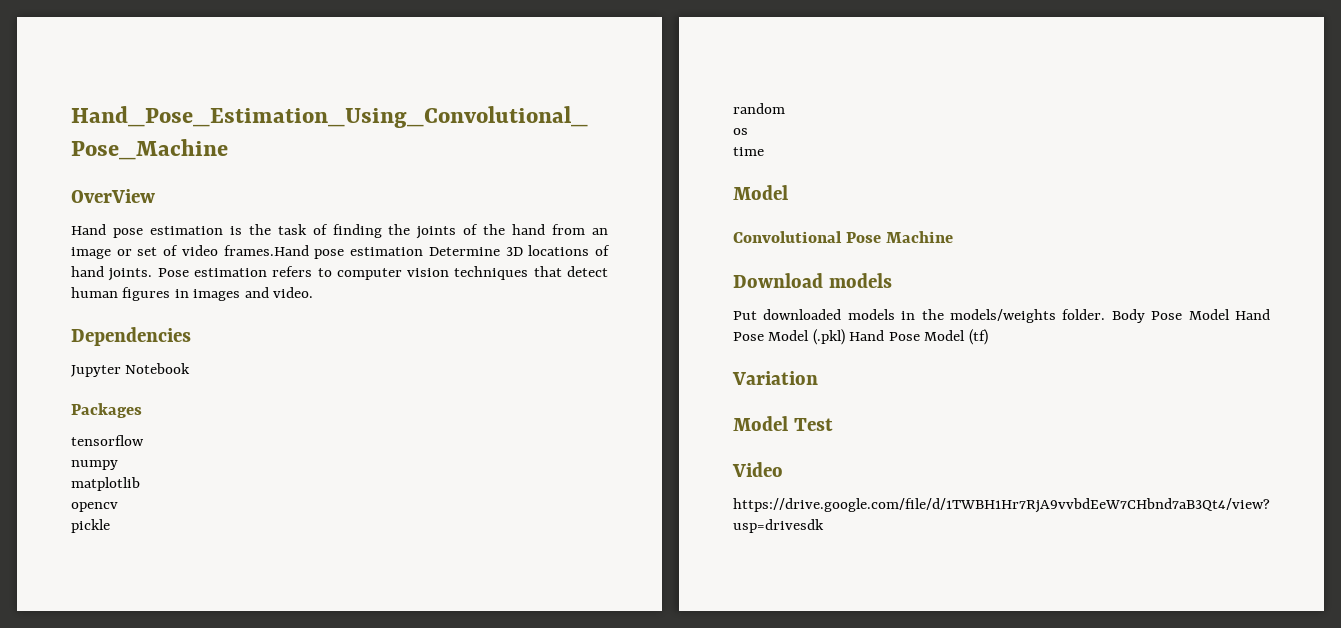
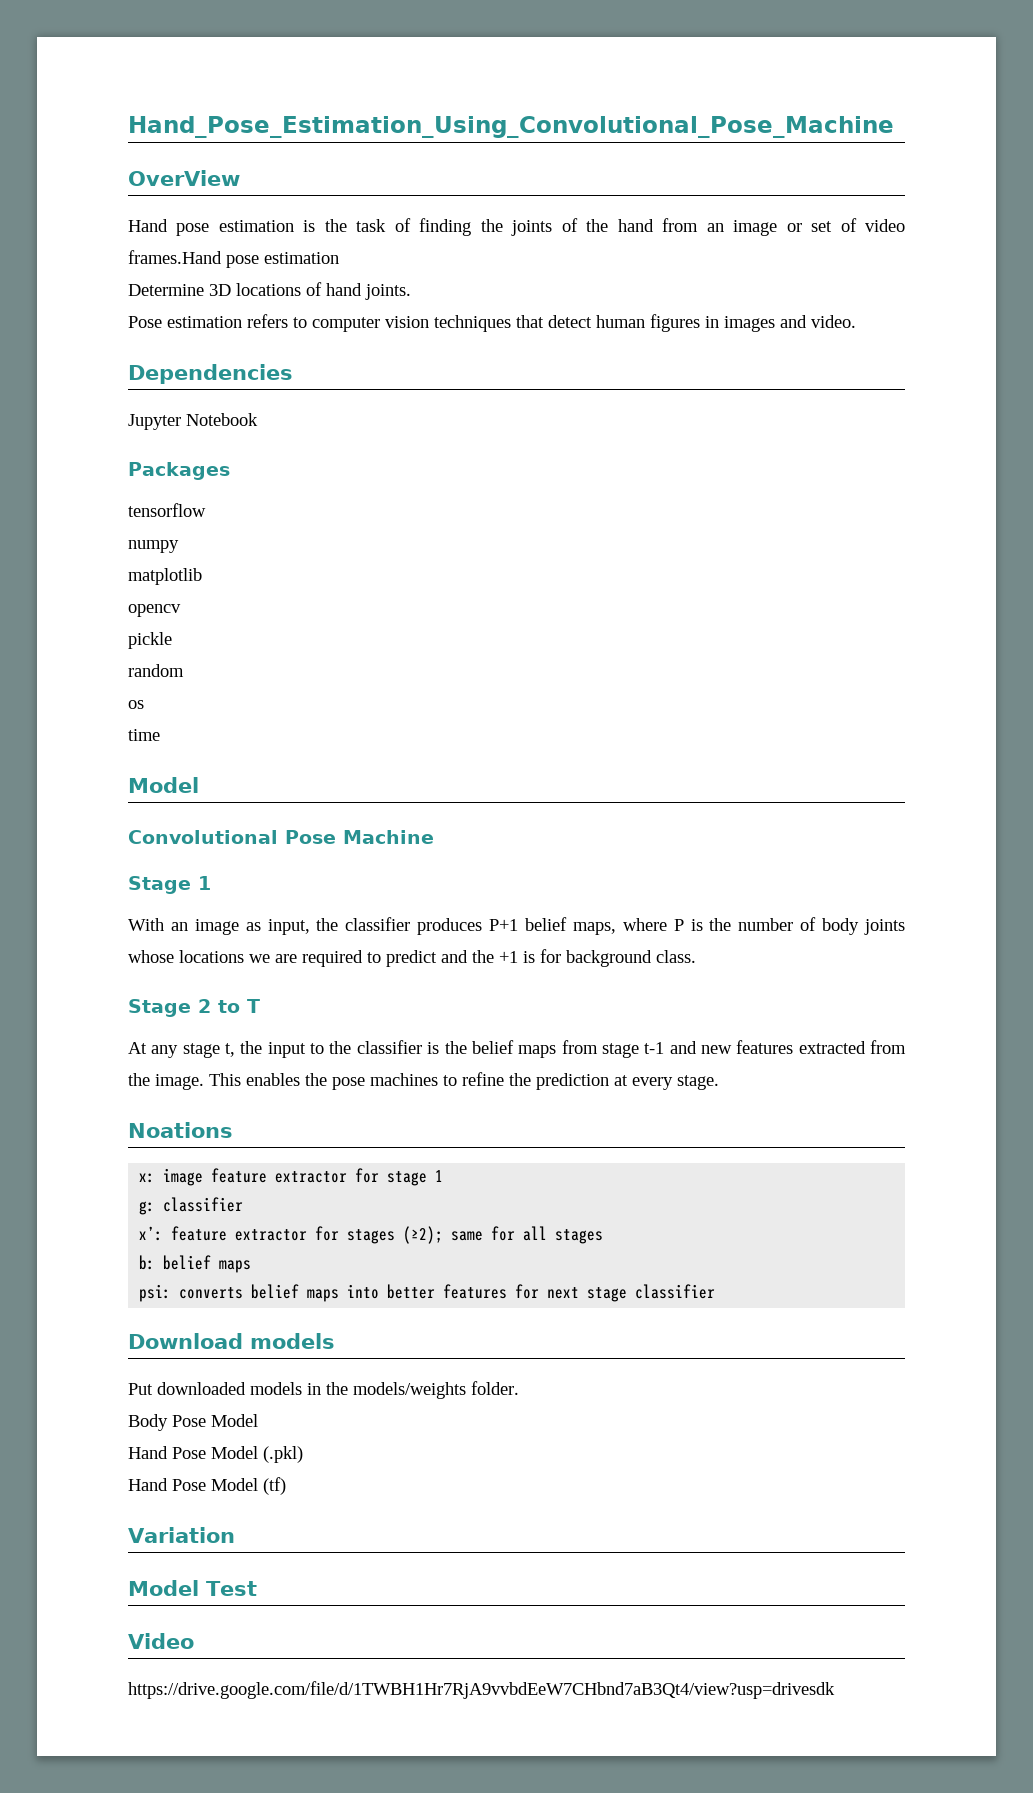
(424, 251) none -> (339, 258) //
(153, 274) none -> (411, 292) //
(954, 237) none -> [128,876,211,894] [128,917,906,935] [128,949,696,967] [128,999,260,1017] [128,1040,907,1058] [128,1072,719,1090] [128,1122,233,1138] [139,1168,444,1186] [139,1197,244,1215] [139,1226,604,1244] [139,1255,252,1273] [139,1284,716,1302] // Stage 1 // With an image as input, the classifier produces P+1 belief maps, where P is the number of body joints whose locations we are required to predict and the +1 is for background class. // Stage 2 to T // At any stage t, the input to the classifier is the belief maps from stage t-1 and new features extracted from the image. This enables the pose machines to refine the prediction at every stage. // Noations // x: image feature extractor for stage 1 // g: classifier // x’: feature extractor for stages (≥2); same for all stages // b: belief maps // psi: converts belief maps into better features for next stage classifier
(1106, 314) none -> (519, 1388) //
(1230, 314) none -> (258, 1420) //
(845, 337) none -> (303, 1454) //

